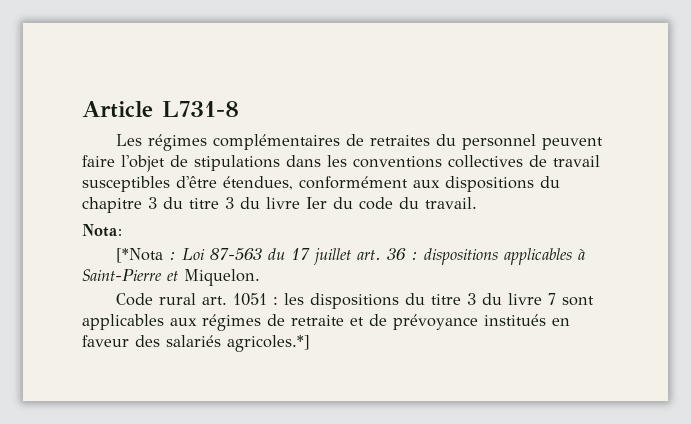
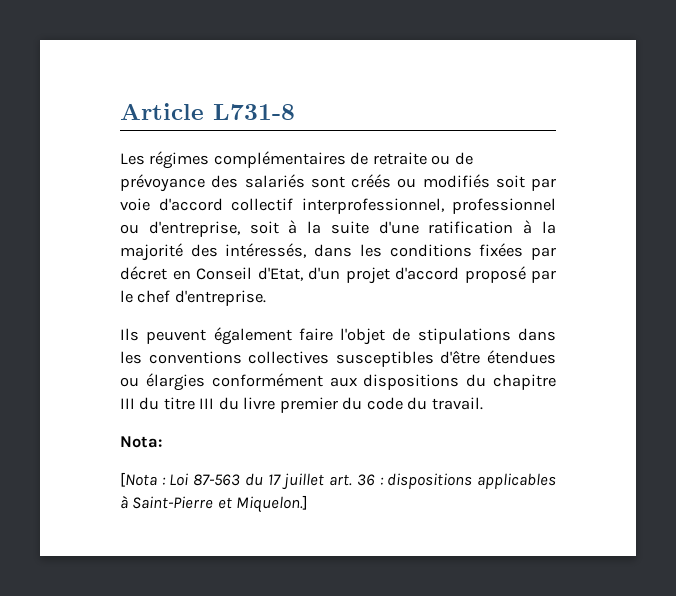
[369,134,603,150] retraites du personnel peuvent -> [372,152,473,165] [120,174,556,192] [120,198,556,214] [120,220,556,237] [120,243,556,261] [120,266,556,284] [120,290,266,306] [120,327,292,345] retraite ou de prévoyance des salariés sont créés ou modifiés soit par voie d'accord collectif interprofessionnel, professionnel ou d'entreprise, soit à la suite d'une ratification à la majorité des intéressés, dans les conditions fixées par décret en Conseil d'Etat, d'un projet d'accord proposé par le chef d'entreprise. // Ils peuvent également
[529,155,600,167] [82,176,293,192] de travail susceptibles d'être étendues, -> [335,350,556,367] [120,373,205,391] susceptibles d'être étendues ou élargies
[148,197,327,209] 3 du titre 3 du livre Ier -> [120,397,338,413] III du titre III du livre premier
[115,248,163,263] [*Nota -> [120,472,157,487] [Nota
[184,269,260,286] [115,293,594,309] [82,314,570,331] [82,335,310,352] Miquelon. // Code rural art. 1051 : les dispositions du titre 3 du livre 7 sont applicables aux régimes de retraite et de prévoyance institués en faveur des salariés agricoles.*] -> [236,495,309,513] Miquelon.]

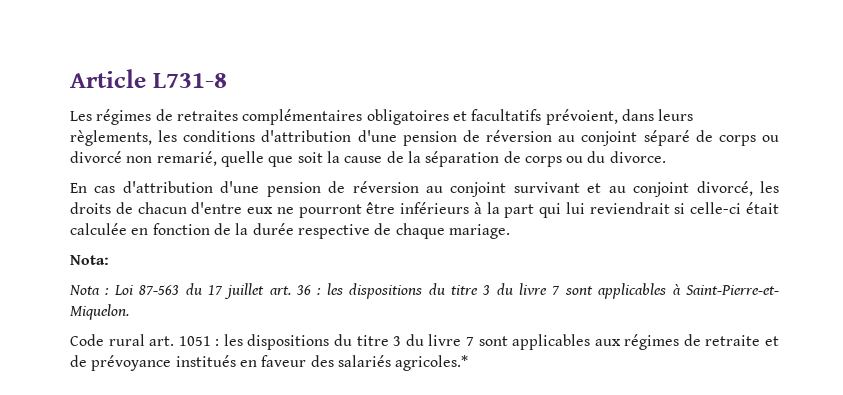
[213,151,473,168] [120,174,556,192] [120,198,556,214] [120,220,556,237] [120,243,556,261] [120,266,556,284] [120,290,266,306] [120,327,556,345] [120,350,556,367] [120,373,556,391] [120,397,483,413] complémentaires de retraite ou de prévoyance des salariés sont créés ou modifiés soit par voie d'accord collectif interprofessionnel, professionnel ou d'entreprise, soit à la suite d'une ratification à la majorité des intéressés, dans les conditions fixées par décret en Conseil d'Etat, d'un projet d'accord proposé par le chef d'entreprise. // Ils peuvent également faire l'objet de stipulations dans les conventions collectives susceptibles d'être étendues ou élargies conformément aux dispositions du chapitre III du titre III du livre premier du code du travail. -> [155,109,694,125] [70,130,779,146] [70,151,666,167] [70,181,780,197] [70,202,779,218] [70,223,510,239] de retraites complémentaires obligatoires et facultatifs prévoient, dans leurs règlements, les conditions d'attribution d'une pension de réversion au conjoint séparé de corps ou divorcé non remarié, quelle que soit la cause de la séparation de corps ou du divorce. // En cas d'attribution d'une pension de réversion au conjoint survivant et au conjoint divorcé, les droits de chacun d'entre eux ne pourront être inférieurs à la part qui lui reviendrait si celle-ci était calculée en fonction de la durée respective de chaque mariage.
[120,472,157,487] [Nota -> [69,285,100,295] Nota
[387,473,556,489] [120,495,309,513] dispositions applicables à Saint-Pierre et Miquelon.] -> [326,283,780,299] [70,304,129,320] [70,334,779,350] [70,355,469,371] les dispositions du titre 3 du livre 7 sont applicables à Saint-Pierre-et- Miquelon. // Code rural art. 1051 : les dispositions du titre 3 du livre 7 sont applicables aux régimes de retraite et de prévoyance institués en faveur des salariés agricoles.*

